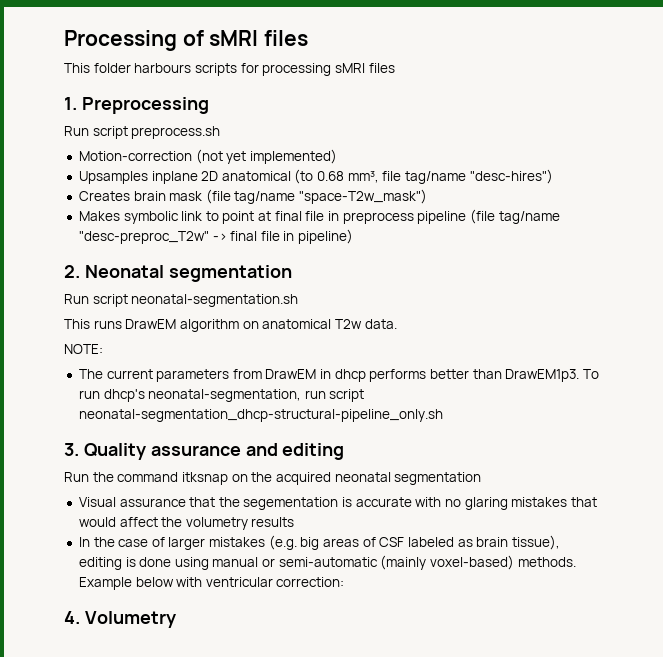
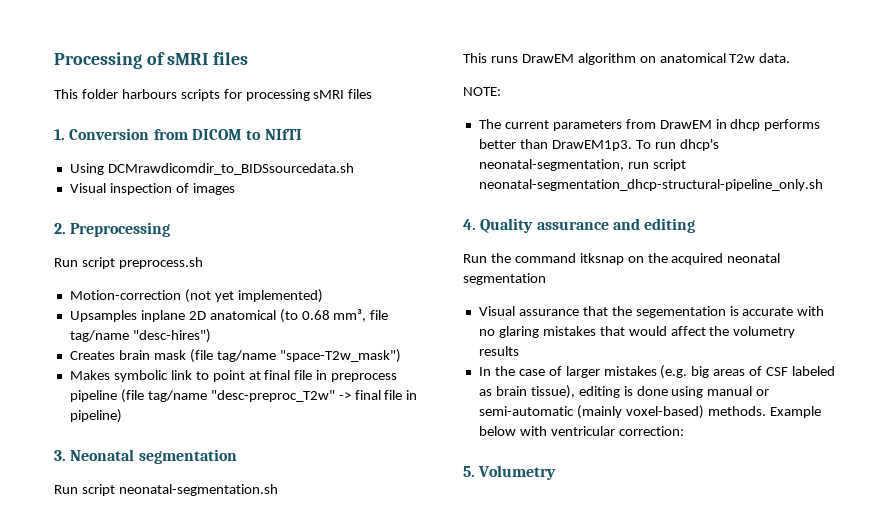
(77, 103) none -> [69,128,302,140] [69,163,354,175] [69,183,235,195] [54,223,66,234] Conversion from DICOM to NIfTI // Using DCMrawdicomdir_to_BIDSsourcedata.sh // Visual inspection of images // 2.
[64,265,80,278] 2. -> [54,450,66,461] 3.
[64,443,79,456] 3. -> [463,219,476,230] 4.
[64,611,80,624] 4. -> [463,466,475,477] 5.

